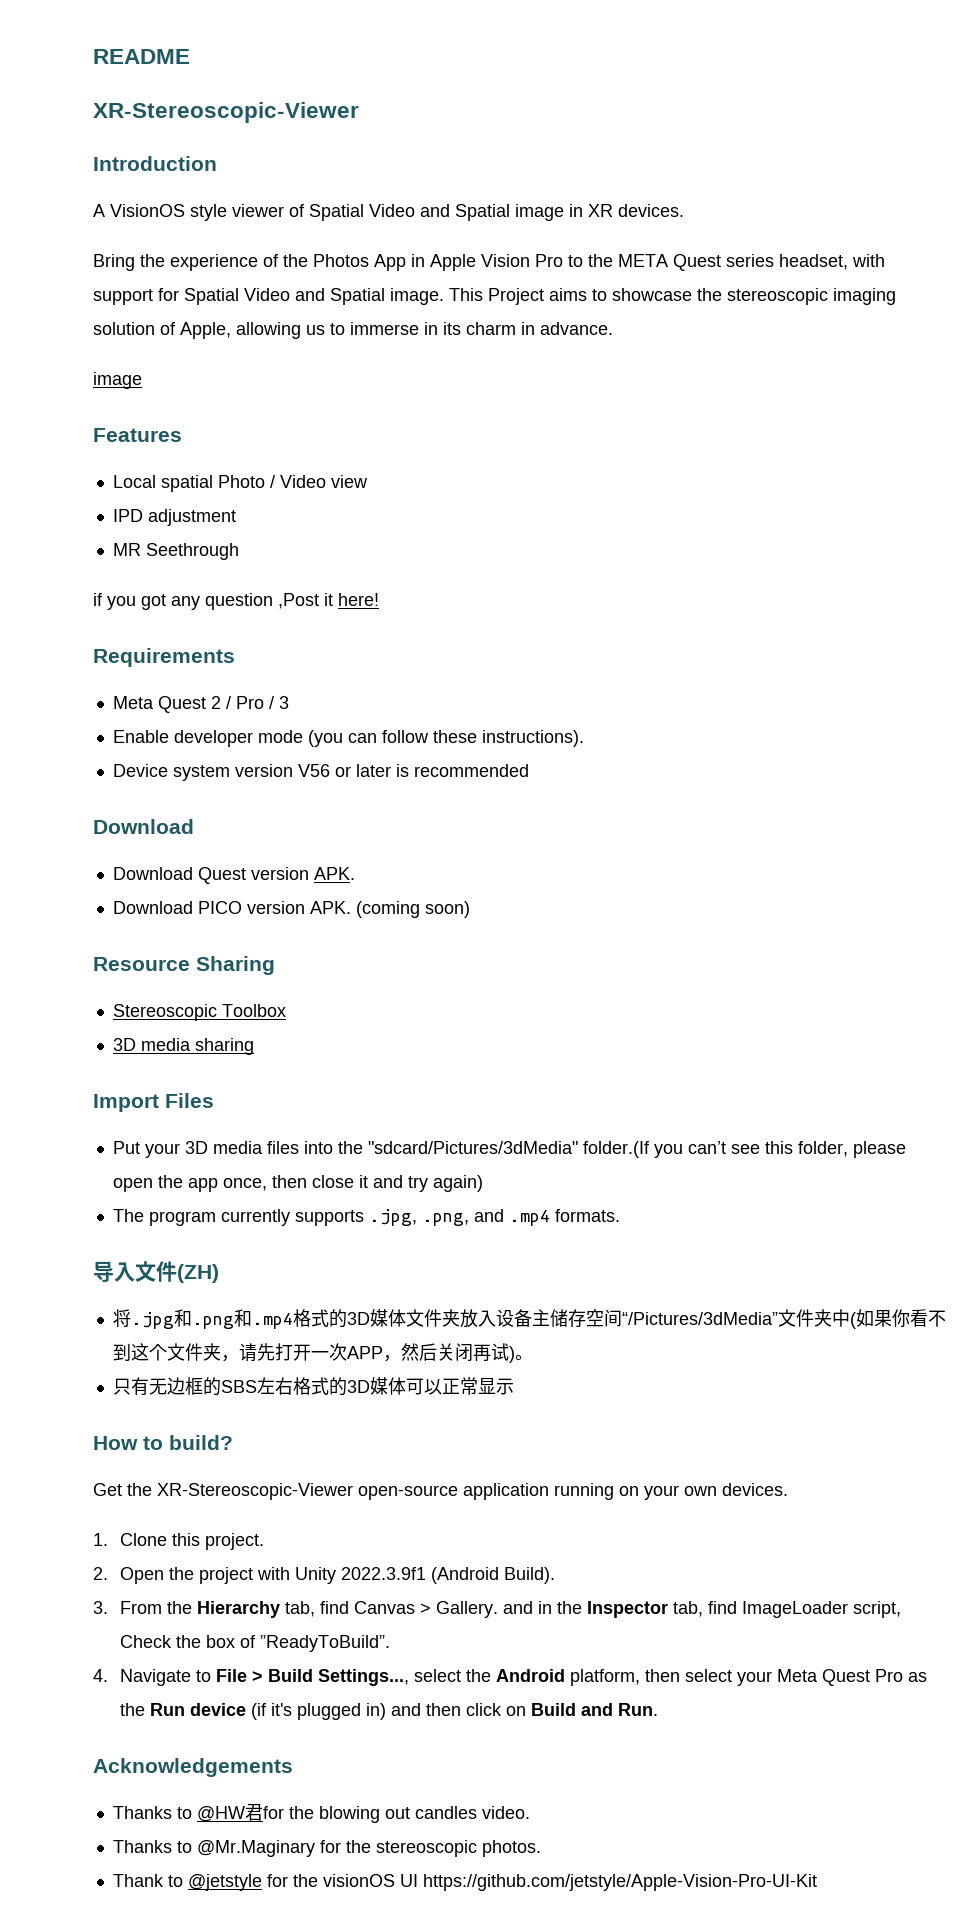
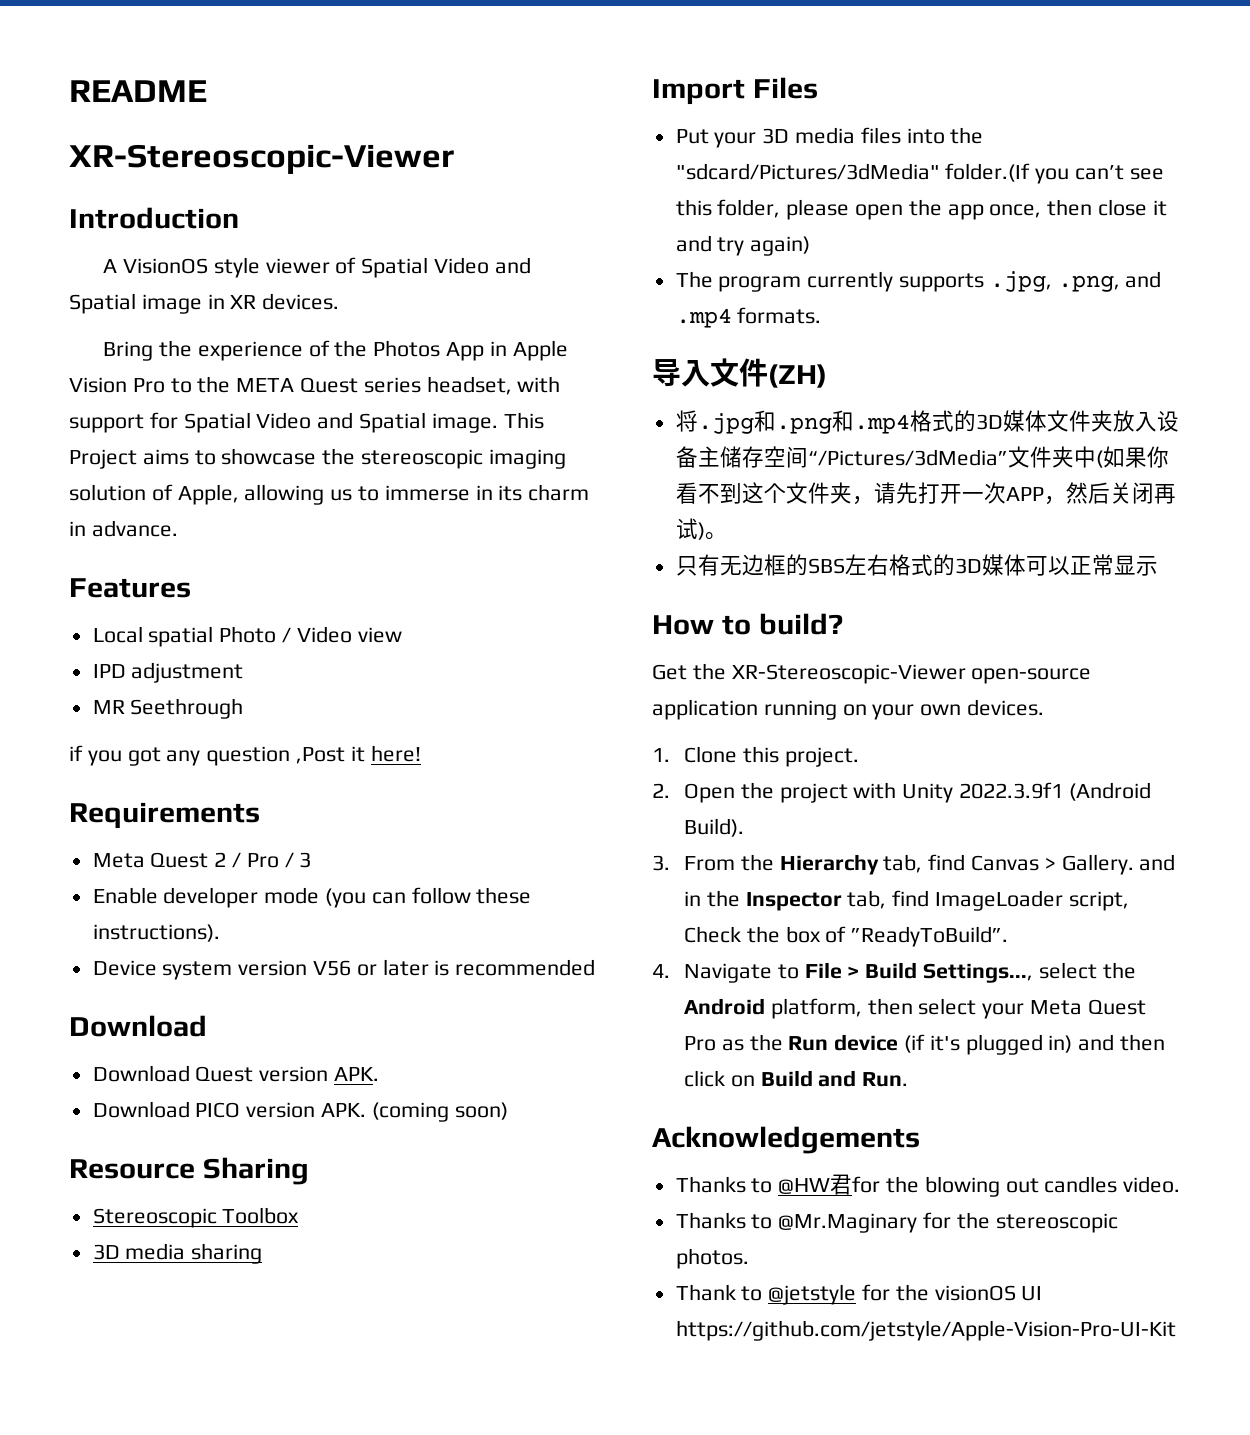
[93,372,142,389] // image -> (178, 528) none

